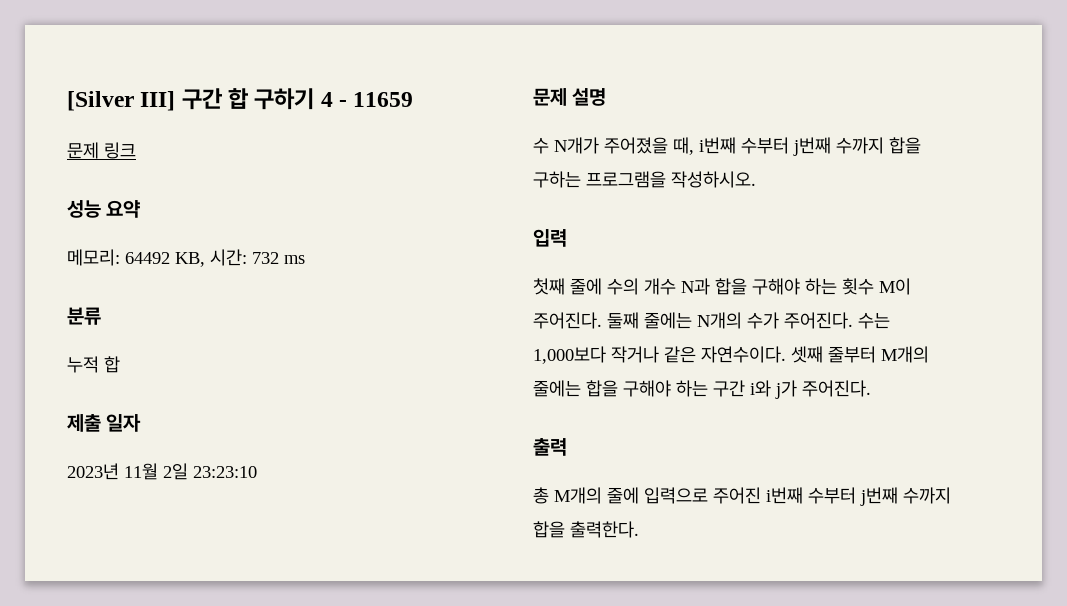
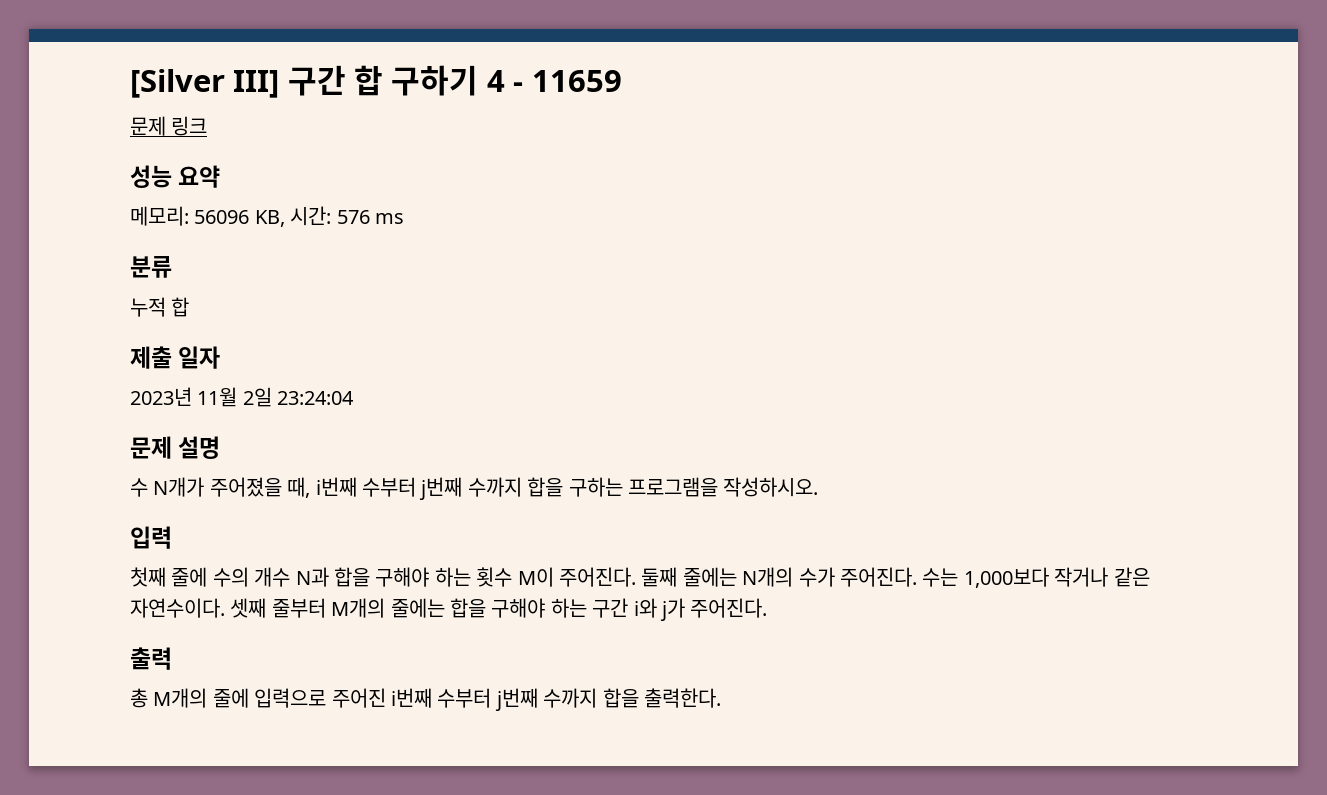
[125,252,170,264] 64492 -> [194,210,250,224] 56096
[252,252,279,264] 732 -> [336,210,370,224] 576
[193,466,257,478] 23:23:10 -> [277,391,355,405] 23:24:04

